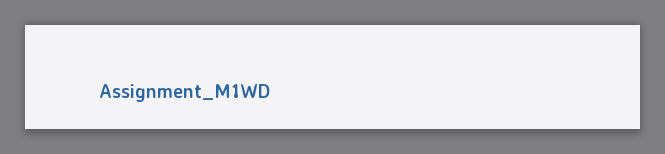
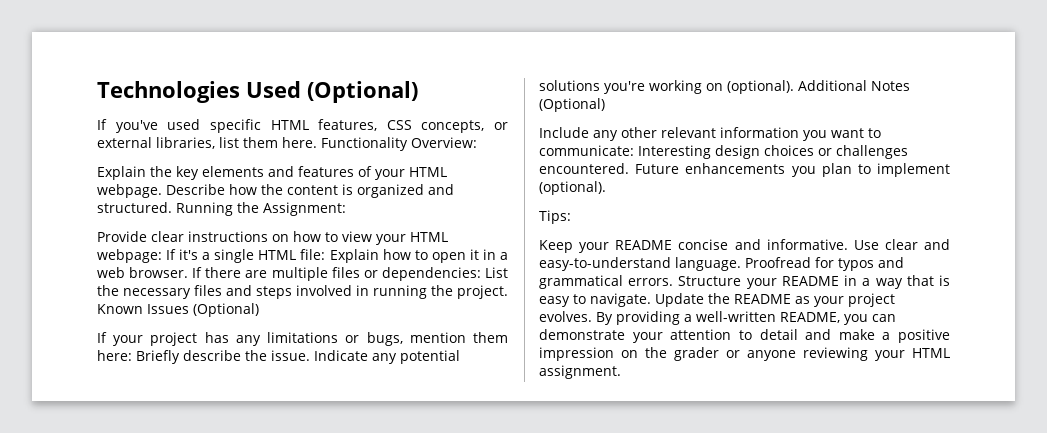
[99,84,270,102] Assignment_M1WD -> [97,81,418,103] [97,119,508,133] [97,137,477,151] [97,166,447,180] [97,184,454,198] [97,202,346,216] [97,231,448,245] [97,249,509,263] [97,267,508,281] [97,285,508,299] [97,303,259,317] [97,332,509,346] [97,350,460,364] [539,80,910,94] [539,98,605,112] [539,127,881,141] [539,145,908,159] [539,163,950,177] [539,181,606,195] [539,210,571,224] [539,239,950,253] [539,257,904,271] [539,275,950,289] [539,293,895,307] [539,311,896,325] [539,329,950,343] [539,347,950,361] [539,365,621,379] Technologies Used (Optional) // If you've used specific HTML features, CSS concepts, or external libraries, list them here. Functionality Overview: // Explain the key elements and features of your HTML webpage. Describe how the content is organized and structured. Running the Assignment: // Provide clear instructions on how to view your HTML webpage: If it's a single HTML file: Explain how to open it in a web browser. If there are multiple files or dependencies: List the necessary files and steps involved in running the project. Known Issues (Optional) // If your project has any limitations or bugs, mention them here: Briefly describe the issue. Indicate any potential solutions you're working on (optional). Additional Notes (Optional) // Include any other relevant information you want to communicate: Interesting design choices or challenges encountered. Future enhancements you plan to implement (optional). // Tips: // Keep your README concise and informative. Use clear and easy-to-understand language. Proofread for typos and grammatical errors. Structure your README in a way that is easy to navigate. Update the README as your project evolves. By providing a well-written README, you can demonstrate your attention to detail and make a positive impression on the grader or anyone reviewing your HTML assignment.

